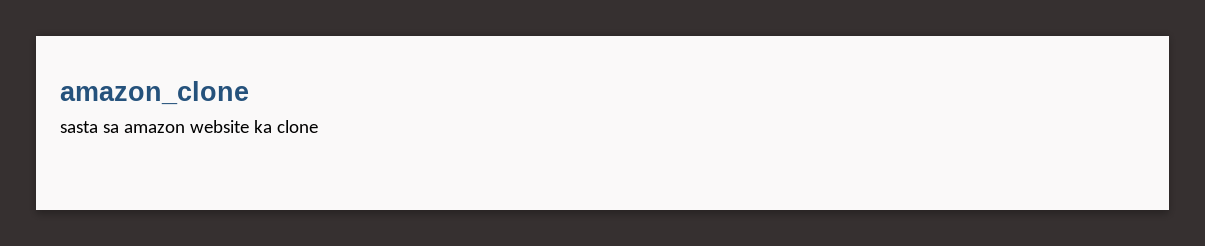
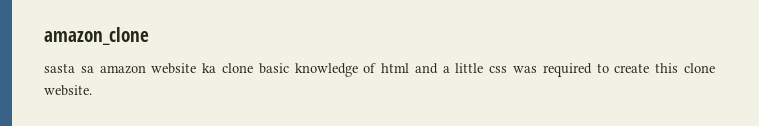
(318, 126) none -> [258,63,715,77] [44,85,92,96] basic knowledge of html and a little css was required to create this clone website.

